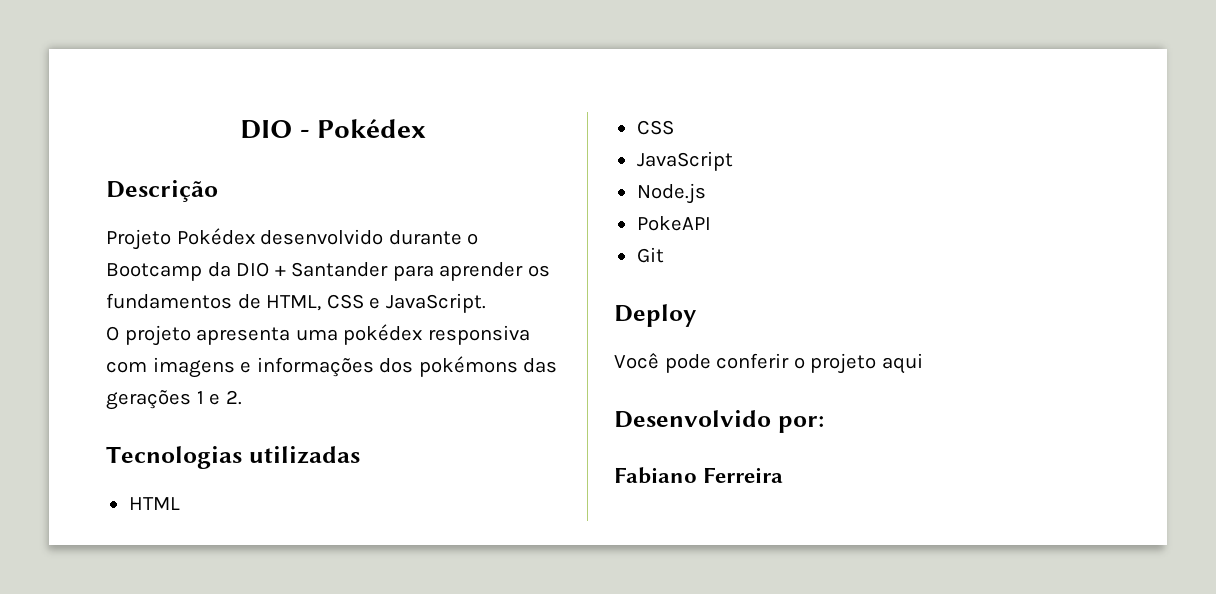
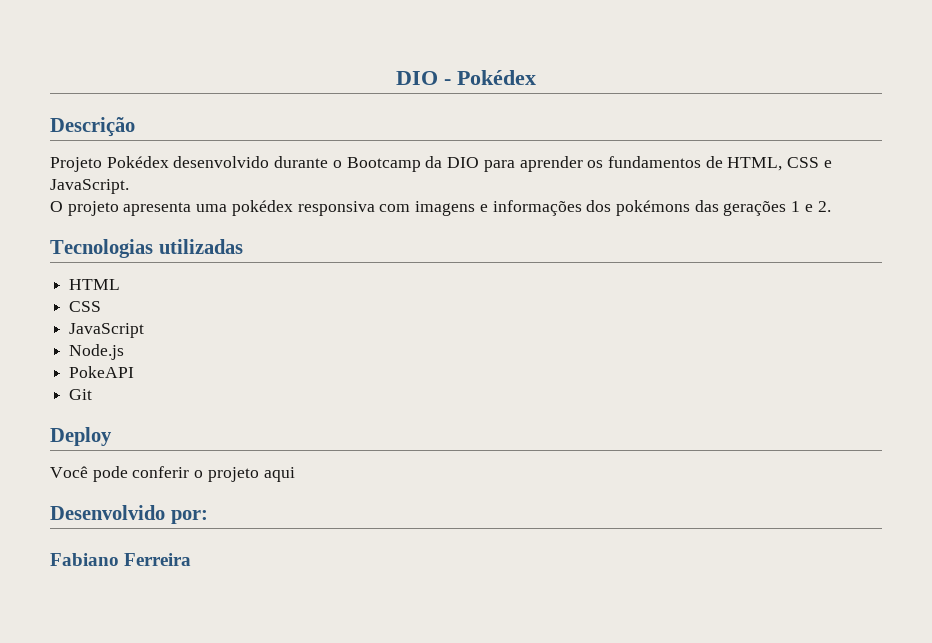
[274,262,389,277] + Santander -> (480, 162) none

